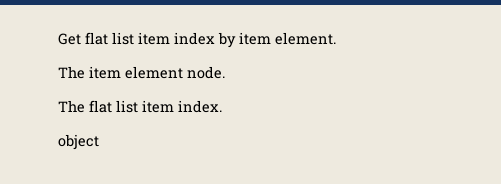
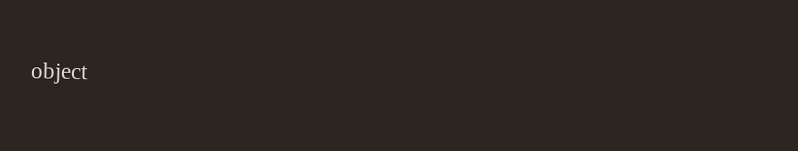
[58,32,336,48] [58,66,225,79] [58,100,222,113] Get flat list item index by item element. // The item element node. // The flat list item index. // -> (30, 73) none

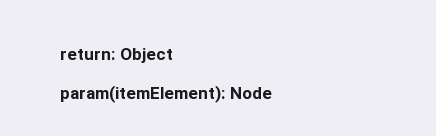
[30,62,89,85] object -> [60,48,173,63] [60,85,272,103] return: Object // param(itemElement): Node

